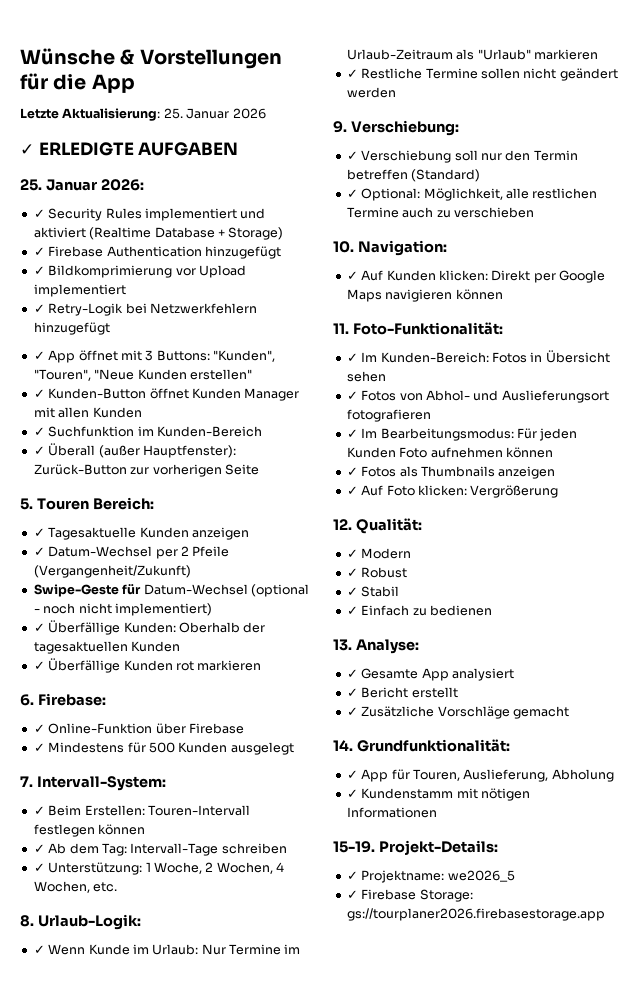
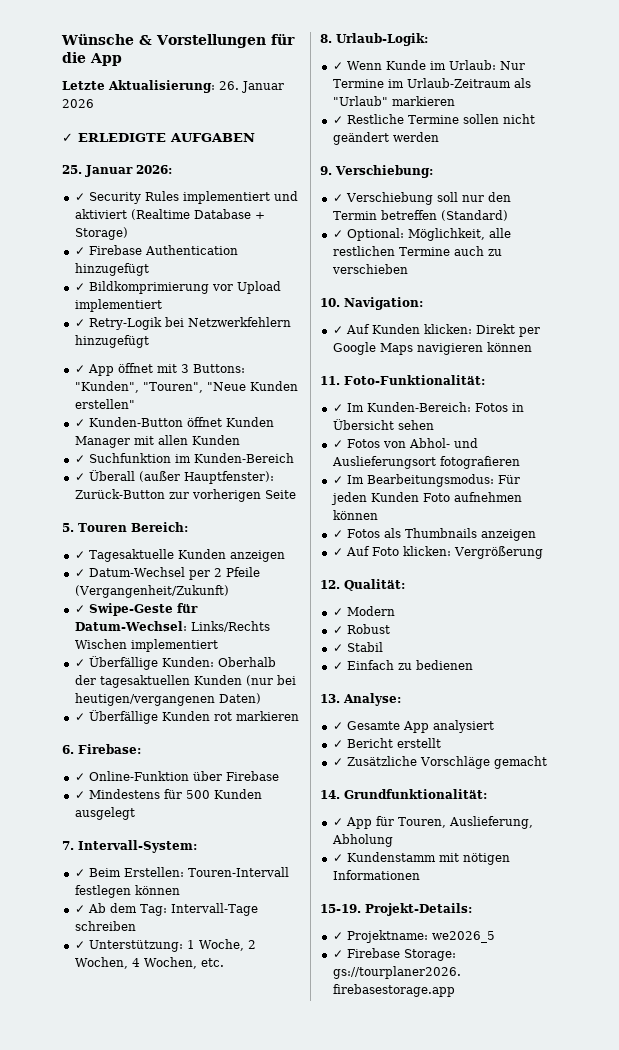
[163,108,183,119] 25. -> [219,81,239,90] 26.
(191, 571) none -> [74,605,85,613] ✓
[143,584,309,597] [33,603,212,616] Datum-Wechsel (optional - noch nicht implementiert) -> [74,621,270,632] [74,639,218,652] Datum-Wechsel: Links/Rechts Wischen implementiert
(181, 646) none -> [245,675,296,686] [74,693,261,706] (nur bei heutigen/vergangenen Daten)

